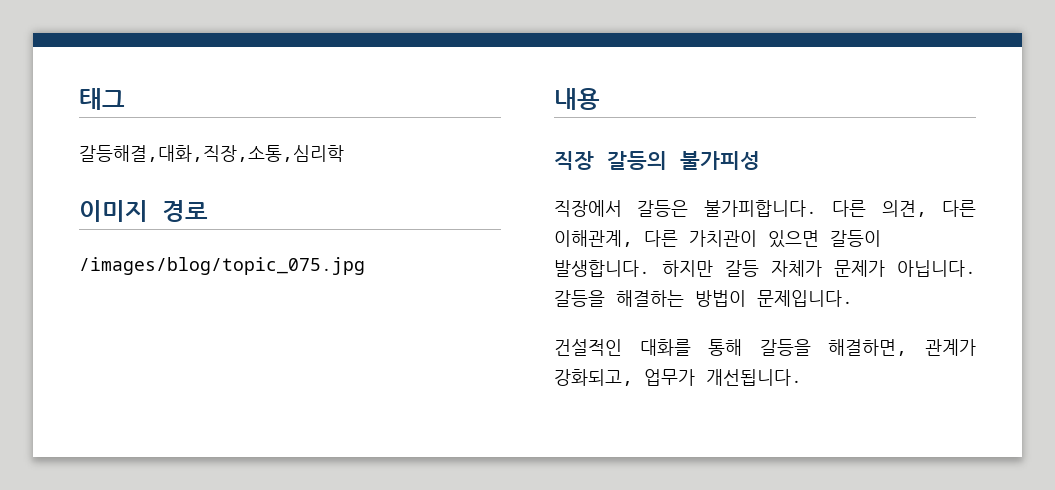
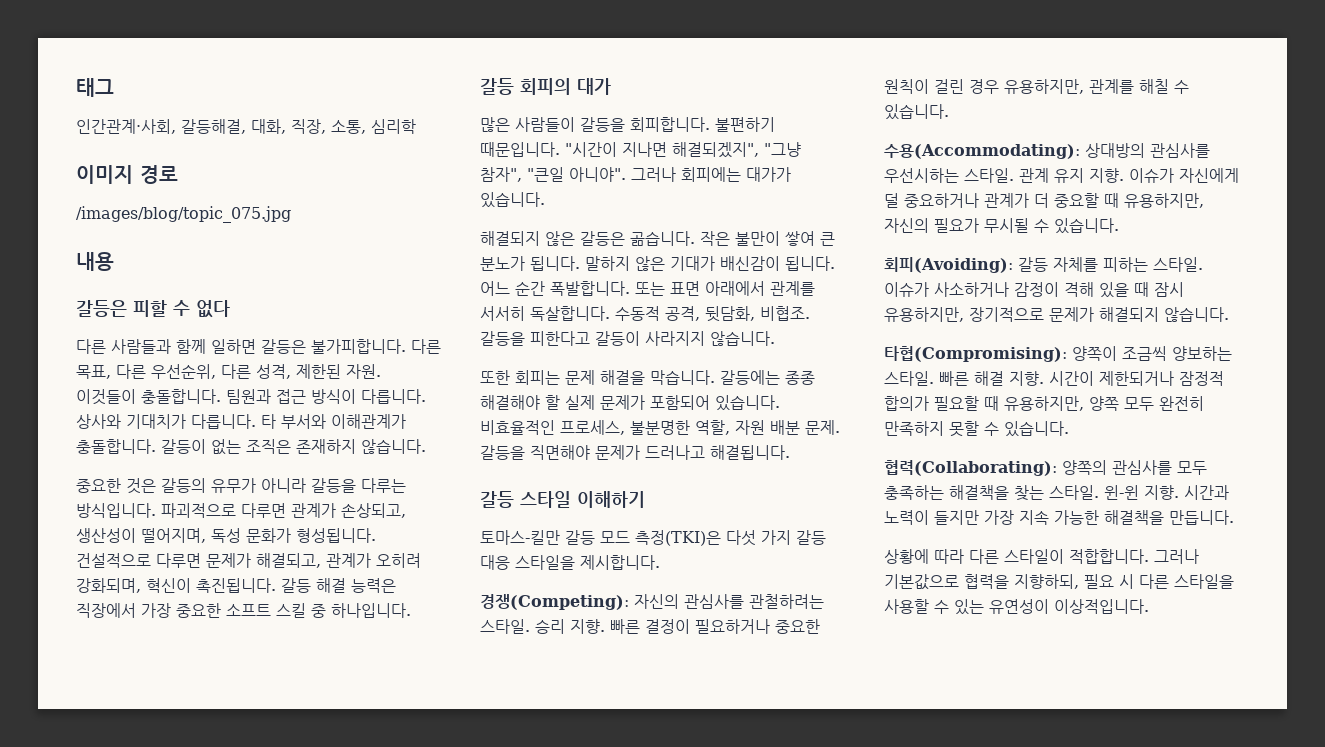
[79,145,344,162] [79,200,208,222] [79,257,365,275] [554,88,600,110] [554,151,760,170] [554,200,976,217] [554,230,881,248] [554,260,976,277] [554,290,853,307] [554,339,976,356] [554,369,802,386] 갈등해결,대화,직장,소통,심리학 // 이미지 경로 // /images/blog/topic_075.jpg // 내용 // 직장 갈등의 불가피성 // 직장에서 갈등은 불가피합니다. 다른 의견, 다른 이해관계, 다른 가치관이 있으면 갈등이 발생합니다. 하지만 갈등 자체가 문제가 아닙니다. 갈등을 해결하는 방법이 문제입니다. // 건설적인 대화를 통해 갈등을 해결하면, 관계가 강화되고, 업무가 개선됩니다. -> [76,119,416,134] [76,165,178,184] [76,206,291,223] [76,252,114,271] [76,300,230,318] [76,339,441,354] [76,364,381,379] [76,389,426,405] [76,414,406,429] [76,439,426,455] [76,478,406,494] [76,503,406,518] [76,528,376,543] [76,553,421,568] [76,578,396,593] [76,603,411,618] [480,78,611,95] [480,117,775,132] [480,142,801,158] [480,167,791,182] [480,192,545,208] [480,231,835,246] [480,256,835,271] [480,281,815,296] [480,306,810,322] [480,331,775,346] [480,370,815,385] [480,395,780,411] [480,420,840,435] [480,445,790,460] [480,491,645,508] [480,530,826,546] [480,555,660,570] [480,594,824,610] [480,619,820,634] [884,79,1189,94] [884,104,949,120] [884,143,1210,159] [884,168,1239,183] [884,193,1204,208] [884,218,1119,234] [884,257,1203,273] [884,282,1184,298] [884,307,1229,322] [884,346,1232,362] [884,371,1224,386] [884,396,1204,411] [884,421,1069,437] [884,460,1207,476] [884,485,1229,501] [884,510,1234,525] [884,549,1199,564] [884,574,1234,590] [884,599,1149,615] 인간관계·사회, 갈등해결, 대화, 직장, 소통, 심리학 // 이미지 경로 // /images/blog/topic_075.jpg // 내용 // 갈등은 피할 수 없다 // 다른 사람들과 함께 일하면 갈등은 불가피합니다. 다른 목표, 다른 우선순위, 다른 성격, 제한된 자원. 이것들이 충돌합니다. 팀원과 접근 방식이 다릅니다. 상사와 기대치가 다릅니다. 타 부서와 이해관계가 충돌합니다. 갈등이 없는 조직은 존재하지 않습니다. // 중요한 것은 갈등의 유무가 아니라 갈등을 다루는 방식입니다. 파괴적으로 다루면 관계가 손상되고, 생산성이 떨어지며, 독성 문화가 형성됩니다. 건설적으로 다루면 문제가 해결되고, 관계가 오히려 강화되며, 혁신이 촉진됩니다. 갈등 해결 능력은 직장에서 가장 중요한 소프트 스킬 중 하나입니다. // 갈등 회피의 대가 // 많은 사람들이 갈등을 회피합니다. 불편하기 때문입니다. "시간이 지나면 해결되겠지", "그냥 참자", "큰일 아니야". 그러나 회피에는 대가가 있습니다. // 해결되지 않은 갈등은 곪습니다. 작은 불만이 쌓여 큰 분노가 됩니다. 말하지 않은 기대가 배신감이 됩니다. 어느 순간 폭발합니다. 또는 표면 아래에서 관계를 서서히 독살합니다. 수동적 공격, 뒷담화, 비협조. 갈등을 피한다고 갈등이 사라지지 않습니다. // 또한 회피는 문제 해결을 막습니다. 갈등에는 종종 해결해야 할 실제 문제가 포함되어 있습니다. 비효율적인 프로세스, 불분명한 역할, 자원 배분 문제. 갈등을 직면해야 문제가 드러나고 해결됩니다. // 갈등 스타일 이해하기 // 토마스-킬만 갈등 모드 측정(TKI)은 다섯 가지 갈등 대응 스타일을 제시합니다. // 경쟁(Competing): 자신의 관심사를 관철하려는 스타일. 승리 지향. 빠른 결정이 필요하거나 중요한 원칙이 걸린 경우 유용하지만, 관계를 해칠 수 있습니다. // 수용(Accommodating): 상대방의 관심사를 우선시하는 스타일. 관계 유지 지향. 이슈가 자신에게 덜 중요하거나 관계가 더 중요할 때 유용하지만, 자신의 필요가 무시될 수 있습니다. // 회피(Avoiding): 갈등 자체를 피하는 스타일. 이슈가 사소하거나 감정이 격해 있을 때 잠시 유용하지만, 장기적으로 문제가 해결되지 않습니다. // 타협(Compromising): 양쪽이 조금씩 양보하는 스타일. 빠른 해결 지향. 시간이 제한되거나 잠정적 합의가 필요할 때 유용하지만, 양쪽 모두 완전히 만족하지 못할 수 있습니다. // 협력(Collaborating): 양쪽의 관심사를 모두 충족하는 해결책을 찾는 스타일. 윈-윈 지향. 시간과 노력이 들지만 가장 지속 가능한 해결책을 만듭니다. // 상황에 따라 다른 스타일이 적합합니다. 그러나 기본값으로 협력을 지향하되, 필요 시 다른 스타일을 사용할 수 있는 유연성이 이상적입니다.

